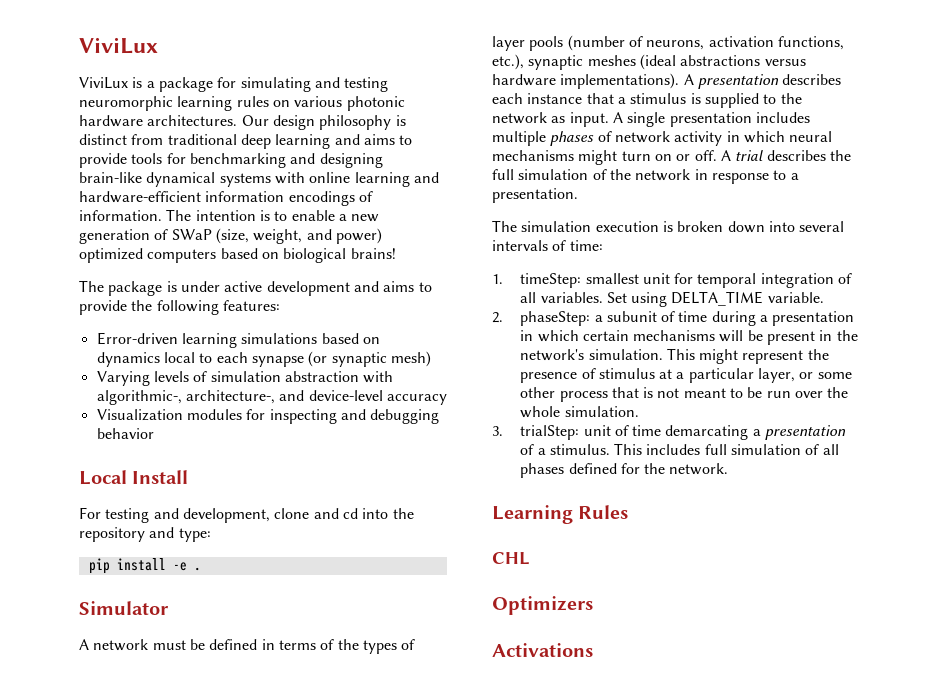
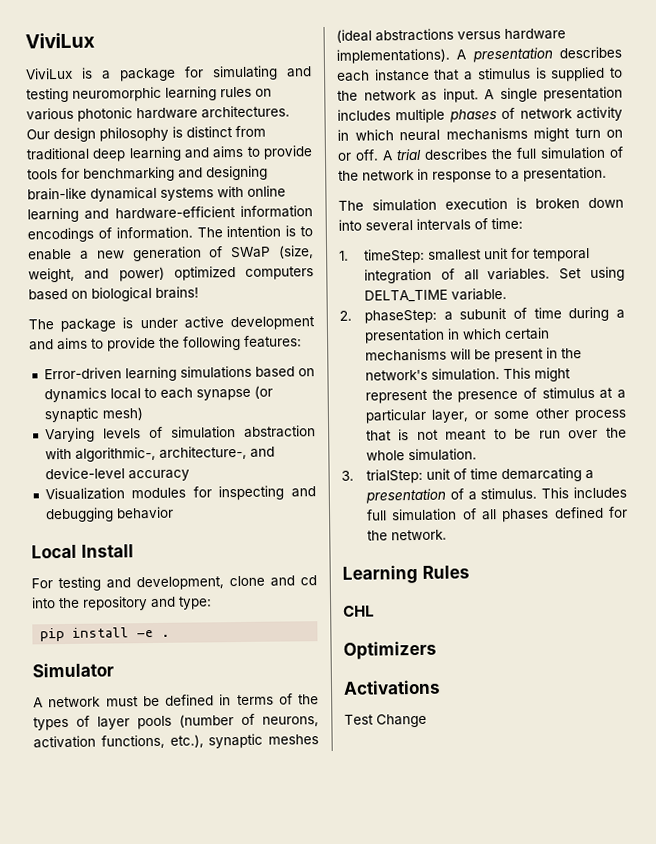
(593, 650) none -> [344,713,427,728] // Test Change

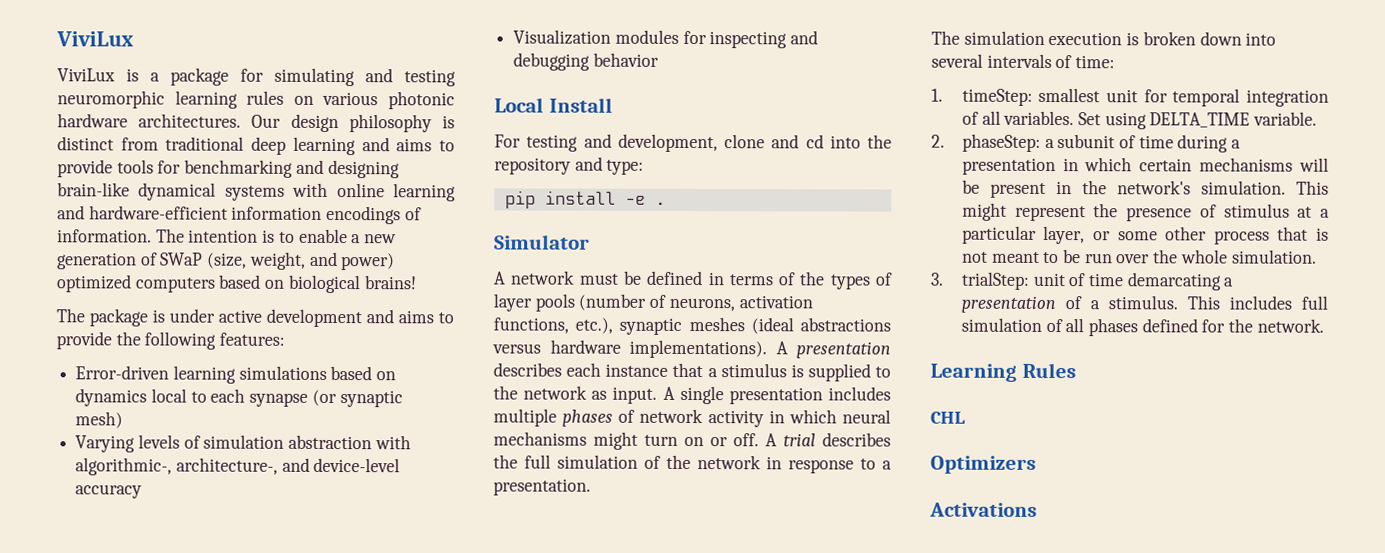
[344,713,427,728] // Test Change -> (1037, 509) none

